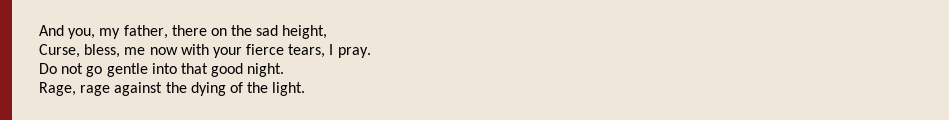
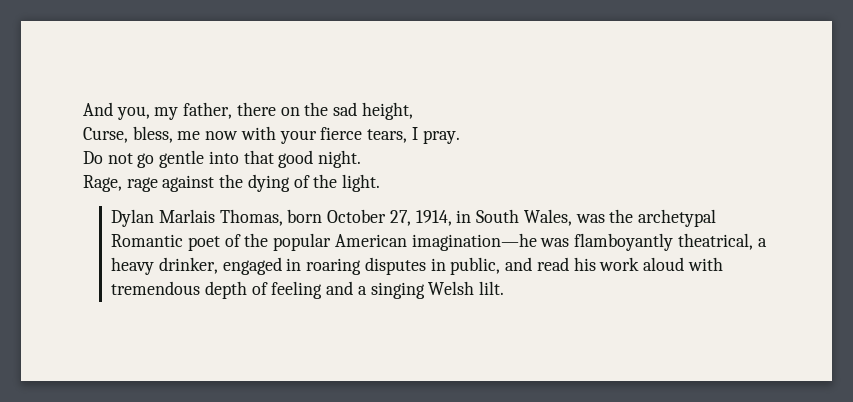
(306, 89) none -> [111,209,716,227] [111,233,767,251] [111,257,723,275] [111,281,505,299] // Dylan Marlais Thomas, born October 27, 1914, in South Wales, was the archetypal Romantic poet of the popular American imagination—he was flamboyantly theatrical, a heavy drinker, engaged in roaring disputes in public, and read his work aloud with tremendous depth of feeling and a singing Welsh lilt.

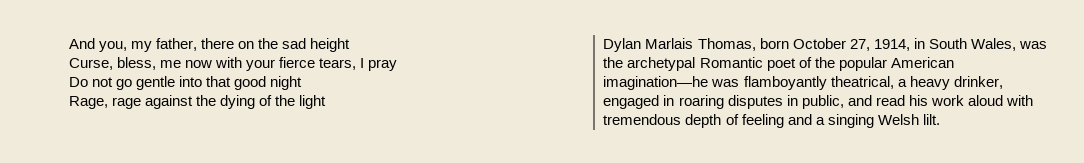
[361,102,413,120] height, -> [310,38,351,52] height
[422,130,460,144] pray. -> [368,59,398,71] pray
[318,150,362,168] night. -> [270,76,303,90] night
[342,174,381,192] light. -> [299,95,327,109] light

